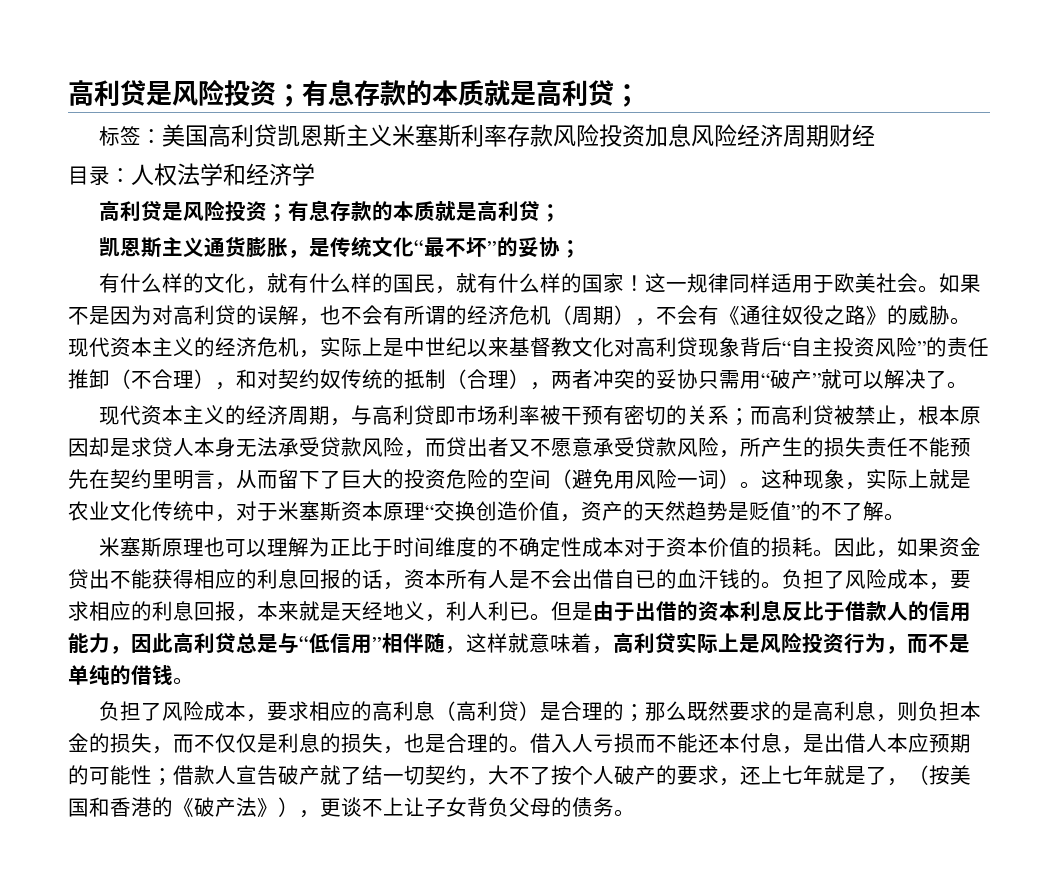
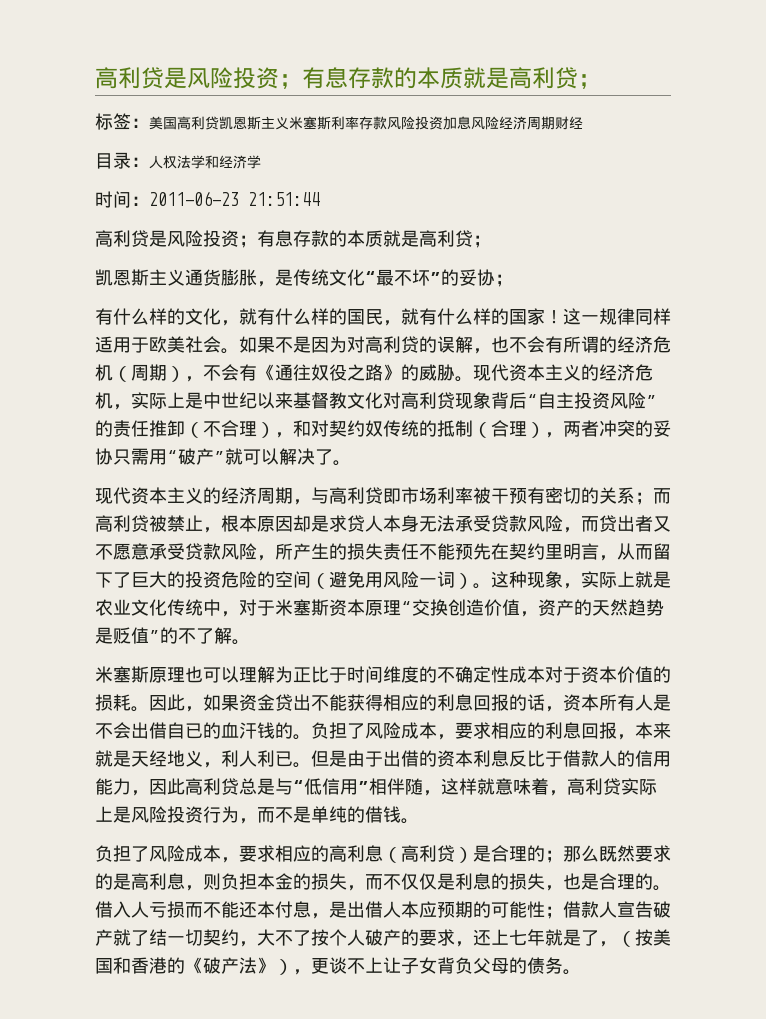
(315, 174) none -> [95,191,320,208] // 时间：2011-06-23 21:51:44

